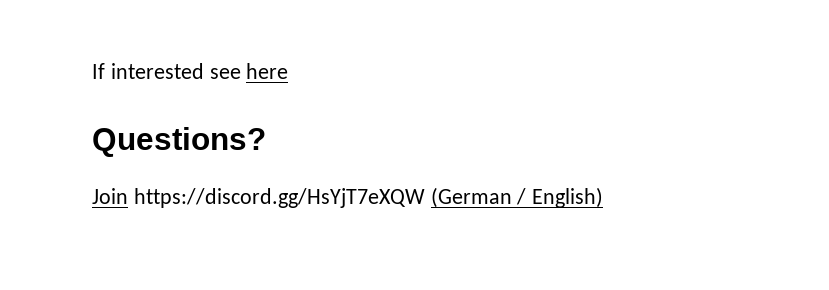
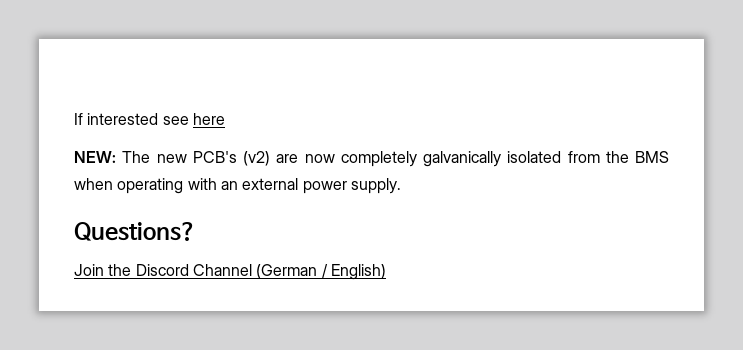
(289, 71) none -> [74,151,669,167] [74,178,401,194] // NEW: The new PCB's (v2) are now completely galvanically isolated from the BMS when operating with an external power supply.
[133,188,425,208] https://discord.gg/HsYjT7eXQW -> [108,264,252,276] the Discord Channel

